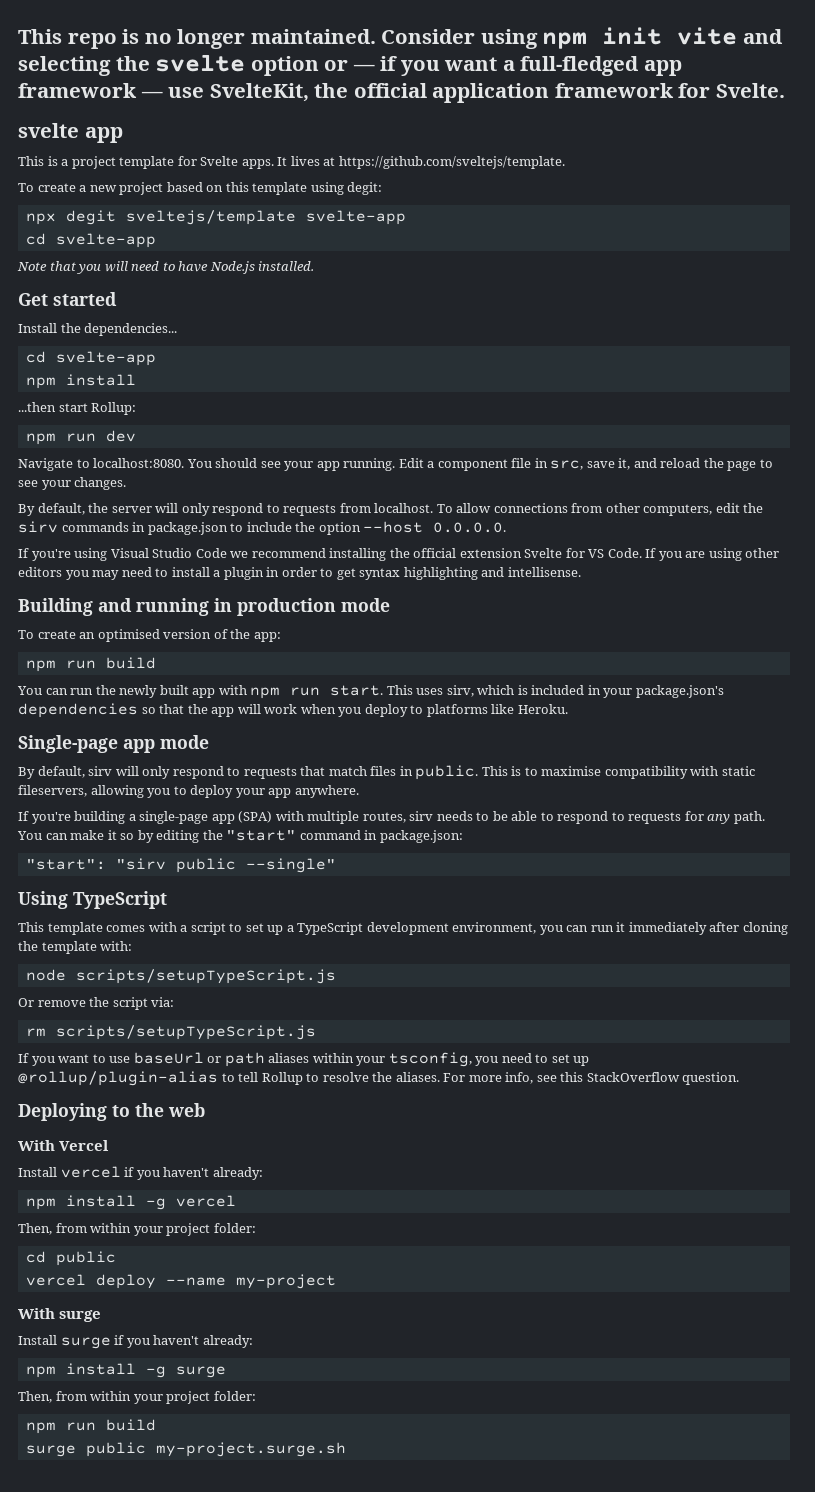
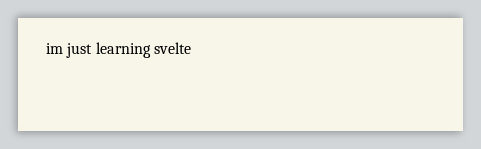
[18,27,783,49] [18,54,682,76] [18,83,785,103] [18,123,123,143] [18,156,565,169] [18,182,383,195] [25,210,406,225] [25,233,156,248] [17,261,315,274] [18,292,117,306] [18,323,178,336] [25,351,156,366] [25,374,136,389] [18,402,137,415] [25,430,136,445] [18,458,773,471] [18,477,127,490] [18,503,764,516] [18,521,507,535] [18,548,780,561] [18,567,581,580] [18,598,390,616] [18,629,281,642] [25,657,156,672] [17,685,724,699] [18,703,568,718] [18,735,209,753] [18,765,755,780] [18,785,359,798] [18,811,765,824] [17,830,463,843] [25,858,336,873] [18,891,167,909] [18,922,788,935] [18,941,133,954] [25,969,336,984] [18,997,175,1010] [25,1025,316,1040] [18,1052,590,1067] [18,1071,740,1086] [18,1103,205,1121] [18,1140,110,1151] [18,1166,263,1180] [25,1195,236,1210] [18,1223,256,1236] [25,1251,116,1266] [25,1274,336,1289] [18,1308,102,1322] [18,1335,253,1349] [25,1363,226,1378] [18,1391,256,1404] [25,1419,156,1434] [25,1442,346,1457] This repo is no longer maintained. Consider using npm init vite and selecting the svelte option or — if you want a full-fledged app framework — use SvelteKit, the official application framework for Svelte. // svelte app // This is a project template for Svelte apps. It lives at https://github.com/sveltejs/template. // To create a new project based on this template using degit: // npx degit sveltejs/template svelte-app // cd svelte-app // Note that you will need to have Node.js installed. // Get started // Install the dependencies... // cd svelte-app // npm install // ...then start Rollup: // npm run dev // Navigate to localhost:8080. You should see your app running. Edit a component file in src, save it, and reload the page to see your changes. // By default, the server will only respond to requests from localhost. To allow connections from other computers, edit the sirv commands in package.json to include the option --host 0.0.0.0. // If you're using Visual Studio Code we recommend installing the official extension Svelte for VS Code. If you are using other editors you may need to install a plugin in order to get syntax highlighting and intellisense. // Building and running in production mode // To create an optimised version of the app: // npm run build // You can run the newly built app with npm run start. This uses sirv, which is included in your package.json's dependencies so that the app will work when you deploy to platforms like Heroku. // Single-page app mode // By default, sirv will only respond to requests that match files in public. This is to maximise compatibility with static fileservers, allowing you to deploy your app anywhere. // If you're building a single-page app (SPA) with multiple routes, sirv needs to be able to respond to requests for any path. You can make it so by editing the "start" command in package.json: // "start": "sirv public --single" // Using TypeScript // This template comes with a script to set up a TypeScript development environment, you can run it immediately after cloning the template with: // node scripts/setupTypeScript.js // Or remove the script via: // rm scripts/setupTypeScript.js // If you want to use baseUrl or path aliases within your tsconfig, you need to set up @rollup/plugin-alias to tell Rollup to resolve the aliases. For more info, see this StackOverflow question. // Deploying to the web // With Vercel // Install vercel if you haven't already: // npm install -g vercel // Then, from within your project folder: // cd public // vercel deploy --name my-project // With surge // Install surge if you haven't already: // npm install -g surge // Then, from within your project folder: // npm run build // surge public my-project.surge.sh -> [46,42,191,58] im just learning svelte

